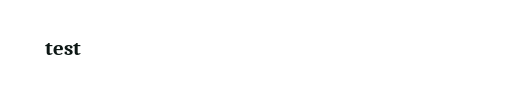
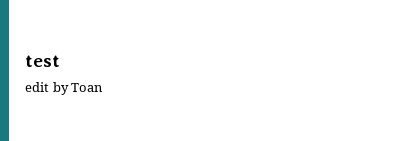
(81, 49) none -> [25,82,104,95] // edit by Toan

